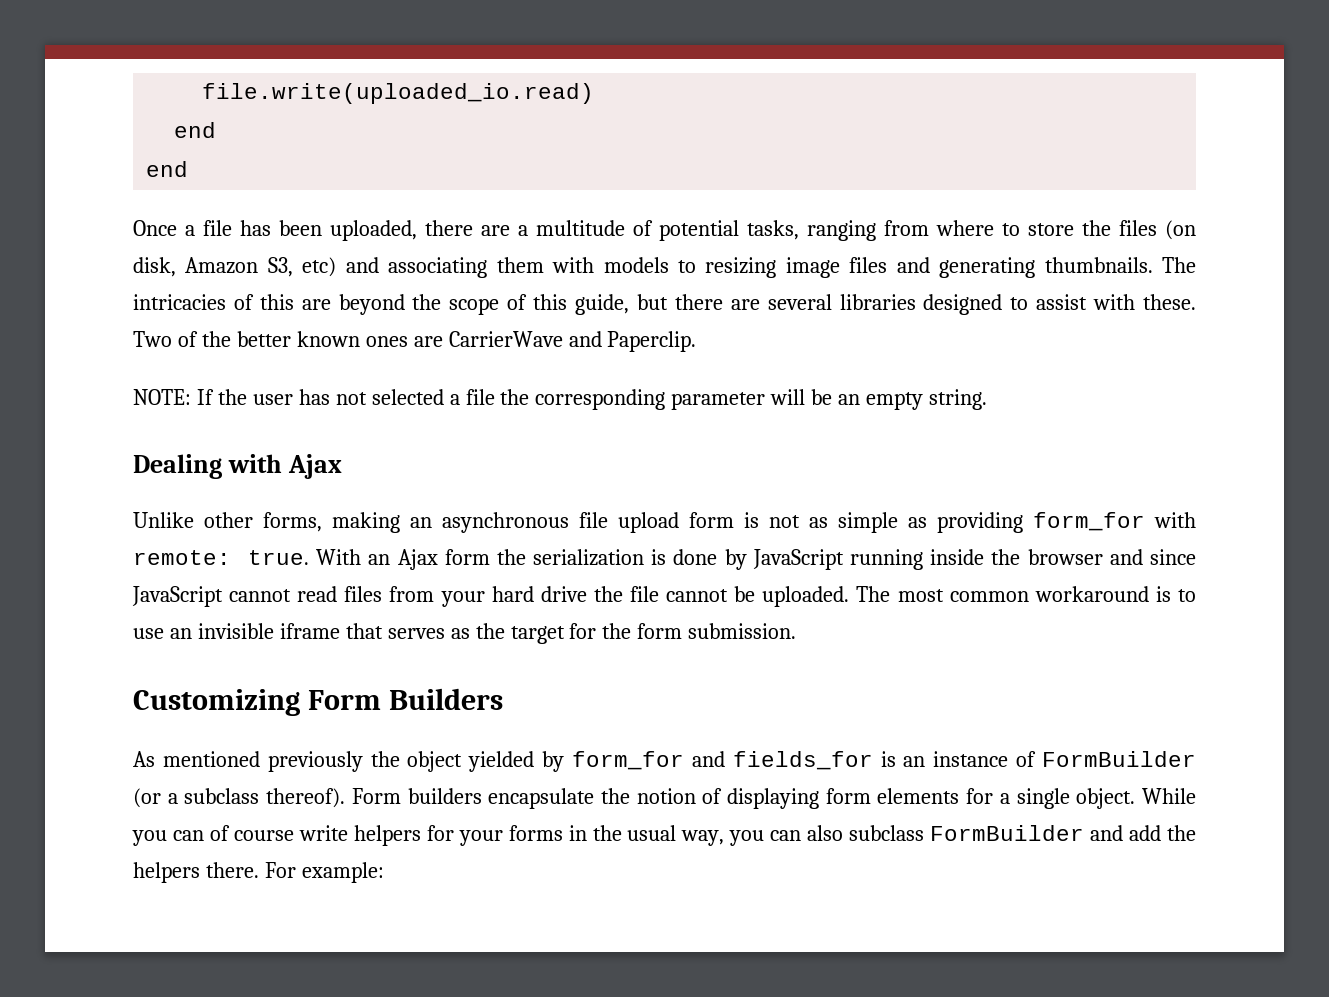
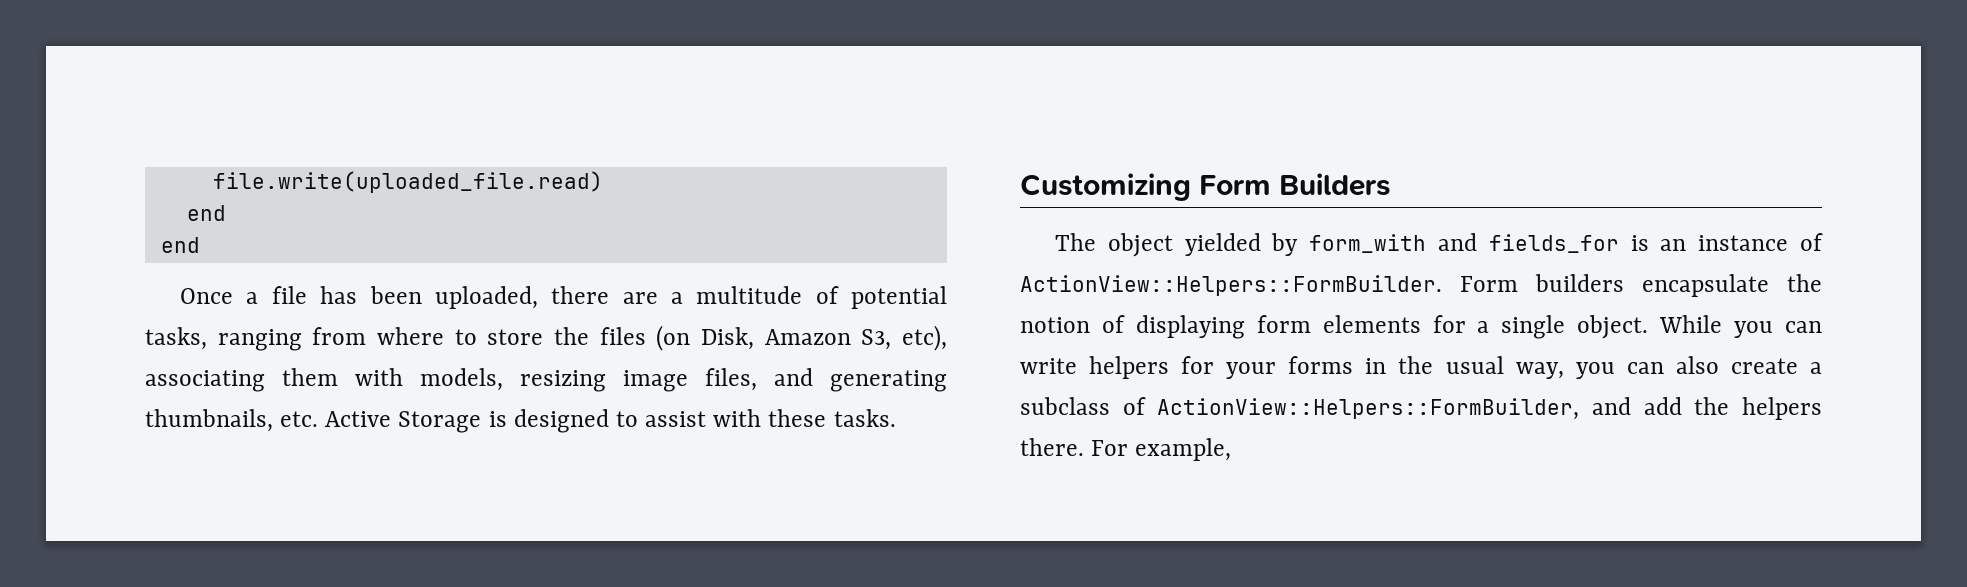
[202,83,595,104] file.write(uploaded_io.read) -> [212,171,603,193] file.write(uploaded_file.read)
[133,257,176,277] disk, -> [701,327,755,350] Disk,
[302,257,379,277] etc) and -> [902,325,947,351] etc),
[603,257,696,273] models to -> [420,368,503,391] models,
[849,257,888,273] files -> [705,368,757,391] files,
[1044,257,1196,273] [133,294,1197,315] [133,331,697,352] [133,389,988,410] [133,454,342,479] [133,512,1196,533] [133,549,1196,570] [132,586,1196,607] [133,623,797,644] thumbnails. The intricacies of this are beyond the scope of this guide, but there are several libraries designed to assist with these. Two of the better known ones are CarrierWave and Paperclip. // NOTE: If the user has not selected a file the corresponding parameter will be an empty string. // Dealing with Ajax // Unlike other forms, making an asynchronous file upload form is not as simple as providing form_for with remote: true. With an Ajax form the serialization is done by JavaScript running inside the browser and since JavaScript cannot read files from your hard drive the file cannot be uploaded. The most common workaround is to use an invisible iframe that serves as the target for the form submission. -> [145,409,896,433] thumbnails, etc. Active Storage is designed to assist with these tasks.
[133,751,400,772] As mentioned previously the -> [1055,233,1097,251] The
[571,751,684,770] form_for -> [1309,234,1427,253] form_with
[1042,751,1196,767] [133,788,346,808] FormBuilder (or a subclass thereof). -> [1020,275,1442,296] ActionView::Helpers::FormBuilder.
[209,825,294,841] of course -> (1822, 327) none
[849,825,1085,841] subclass FormBuilder -> [1730,358,1823,374] [1020,397,1580,420] create a subclass of ActionView::Helpers::FormBuilder,
[301,862,384,883] example: -> [1135,438,1232,461] example,

